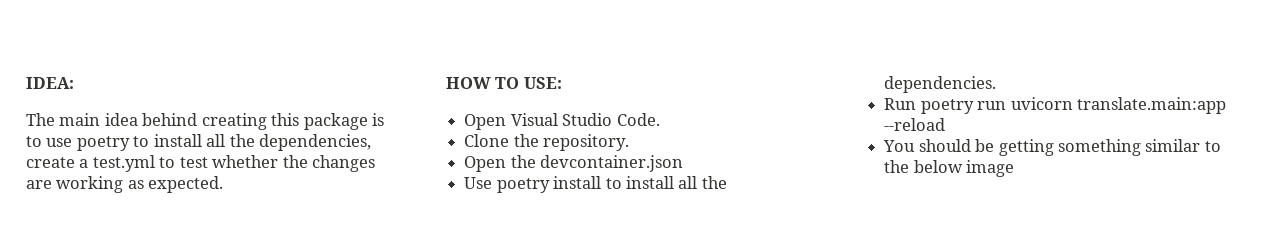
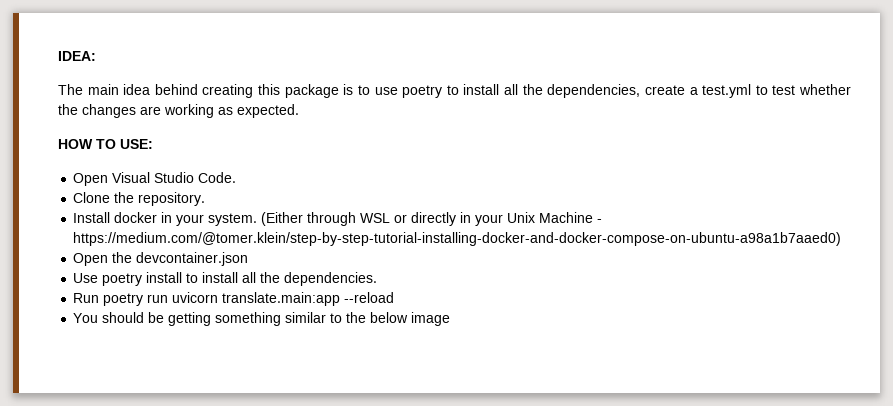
(630, 142) none -> [73,212,603,226] [73,232,842,246] // Install docker in your system. (Either through WSL or directly in your Unix Machine - https://medium.com/@tomer.klein/step-by-step-tutorial-installing-docker-and-docker-compose-on-ubuntu-a98a1b7aaed0)

